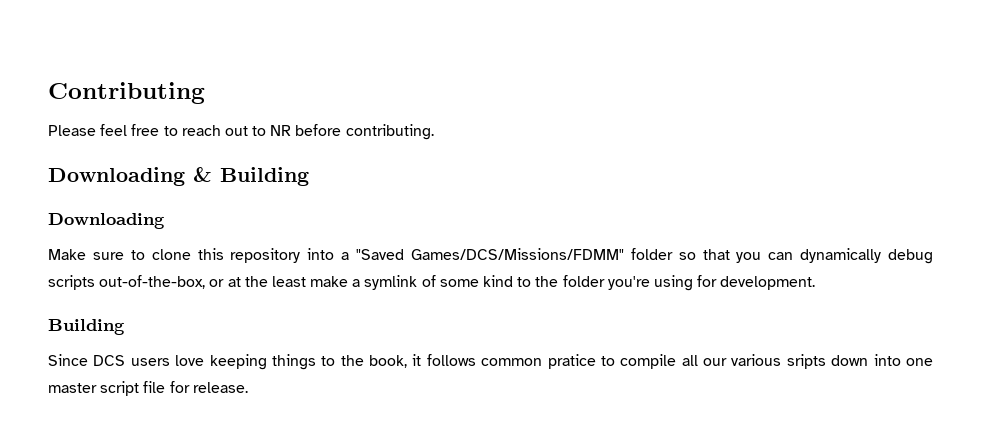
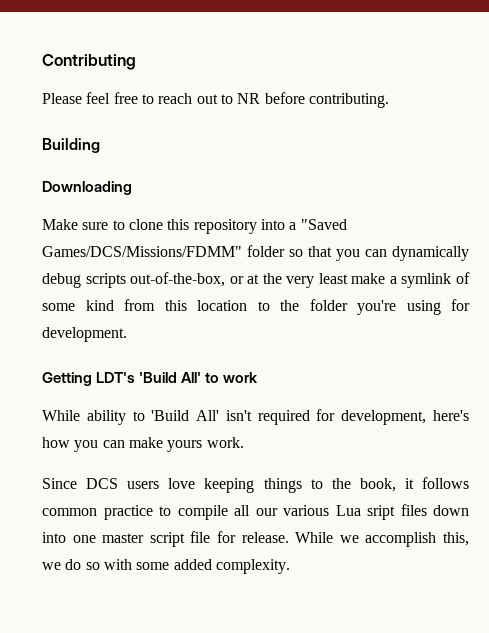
[48,167,212,186] Downloading & -> (389, 100) none
(268, 281) none -> [286,276,315,288] very
(514, 281) none -> [124,299,247,311] from this location
[48,319,125,335] Building -> [42,372,259,386] [42,409,469,425] [42,437,244,452] Getting LDT's 'Build All' to work // While ability to 'Build All' isn't required for development, here's how you can make yours work.
[547,354,596,369] pratice -> [103,505,153,520] practice
[786,354,826,369] sripts -> [335,504,427,520] Lua sript files
(248, 387) none -> [295,532,470,547] [42,559,290,574] While we accomplish this, we do so with some added complexity.

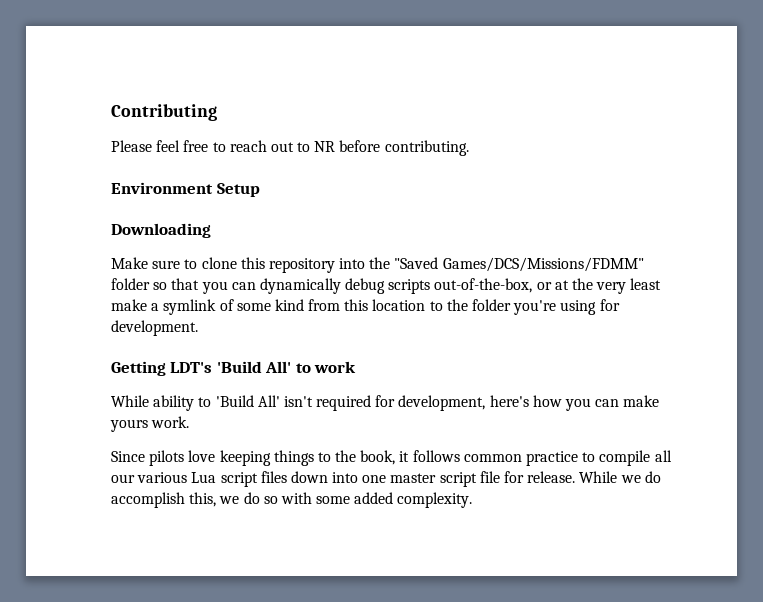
[42,138,100,153] Building -> [111,182,260,197] Environment Setup
[289,222,297,230] a -> [369,257,391,269] the
[86,478,160,489] DCS users -> [149,450,185,466] pilots
[367,505,395,520] sript -> [220,472,258,487] script
(359, 539) none -> [644,471,661,483] do

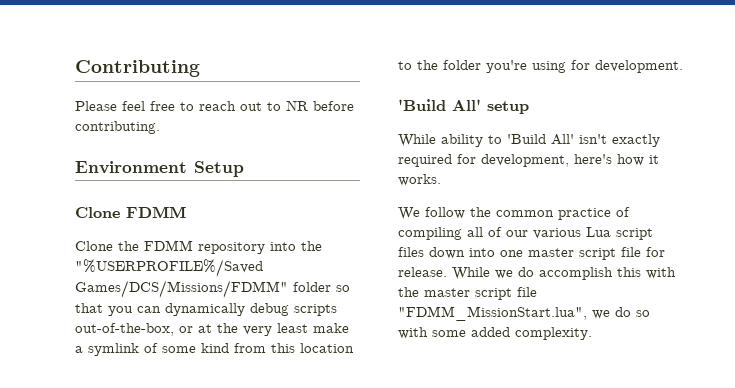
[111,223,211,238] [111,257,265,269] Downloading // Make sure to clone this -> [75,206,186,218] [75,240,193,251] Clone FDMM // Clone the FDMM
[394,257,439,269] "Saved -> [75,259,263,277] "%USERPROFILE%/Saved
[111,361,357,376] Getting LDT's 'Build All' to work -> [398,99,529,114] 'Build All' setup
(313, 401) none -> [612,134,660,147] exactly
[565,395,660,411] [110,416,190,432] [111,450,672,466] you can make yours work. // Since pilots love keeping things to the book, it follows common practice to compile all -> [649,155,659,164] [398,174,441,186] [398,207,630,220] [398,227,502,240] it works. // We follow the common practice of compiling all of
[189,492,217,507] this, -> [617,267,676,279] [398,287,537,300] [398,306,587,321] this with the master script file "FDMM_MissionStart.lua",

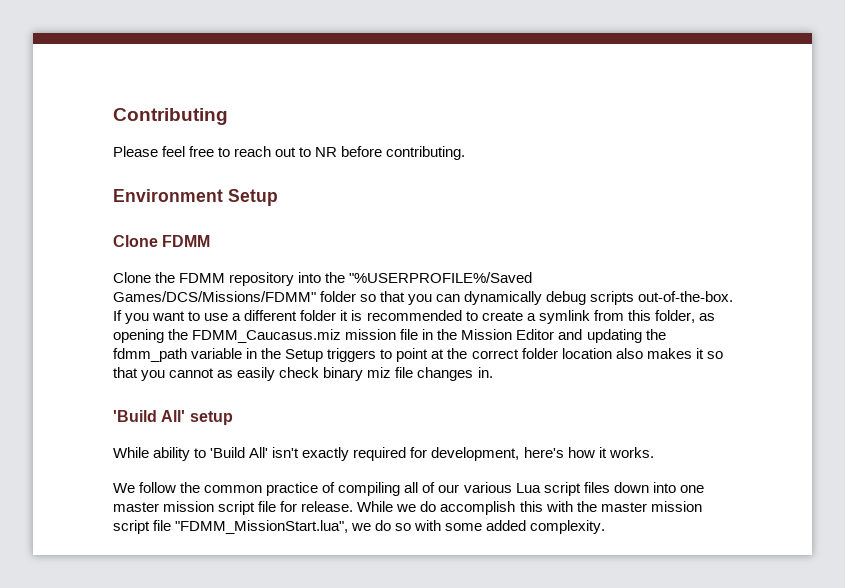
[75,323,349,336] [75,343,354,356] [398,60,683,73] out-of-the-box, or at the very least make a symlink of some kind from this location to the folder you're using for development. -> [638,291,734,302] [113,310,715,324] [113,329,666,343] [113,348,723,362] [113,367,493,381] out-of-the-box. If you want to use a different folder it is recommended to create a symlink from this folder, as opening the FDMM_Caucasus.miz mission file in the Mission Editor and updating the fdmm_path variable in the Setup triggers to point at the correct folder location also makes it so that you cannot as easily check binary miz file changes in.
(574, 252) none -> [163,501,215,512] mission
(470, 292) none -> [650,501,702,512] mission

